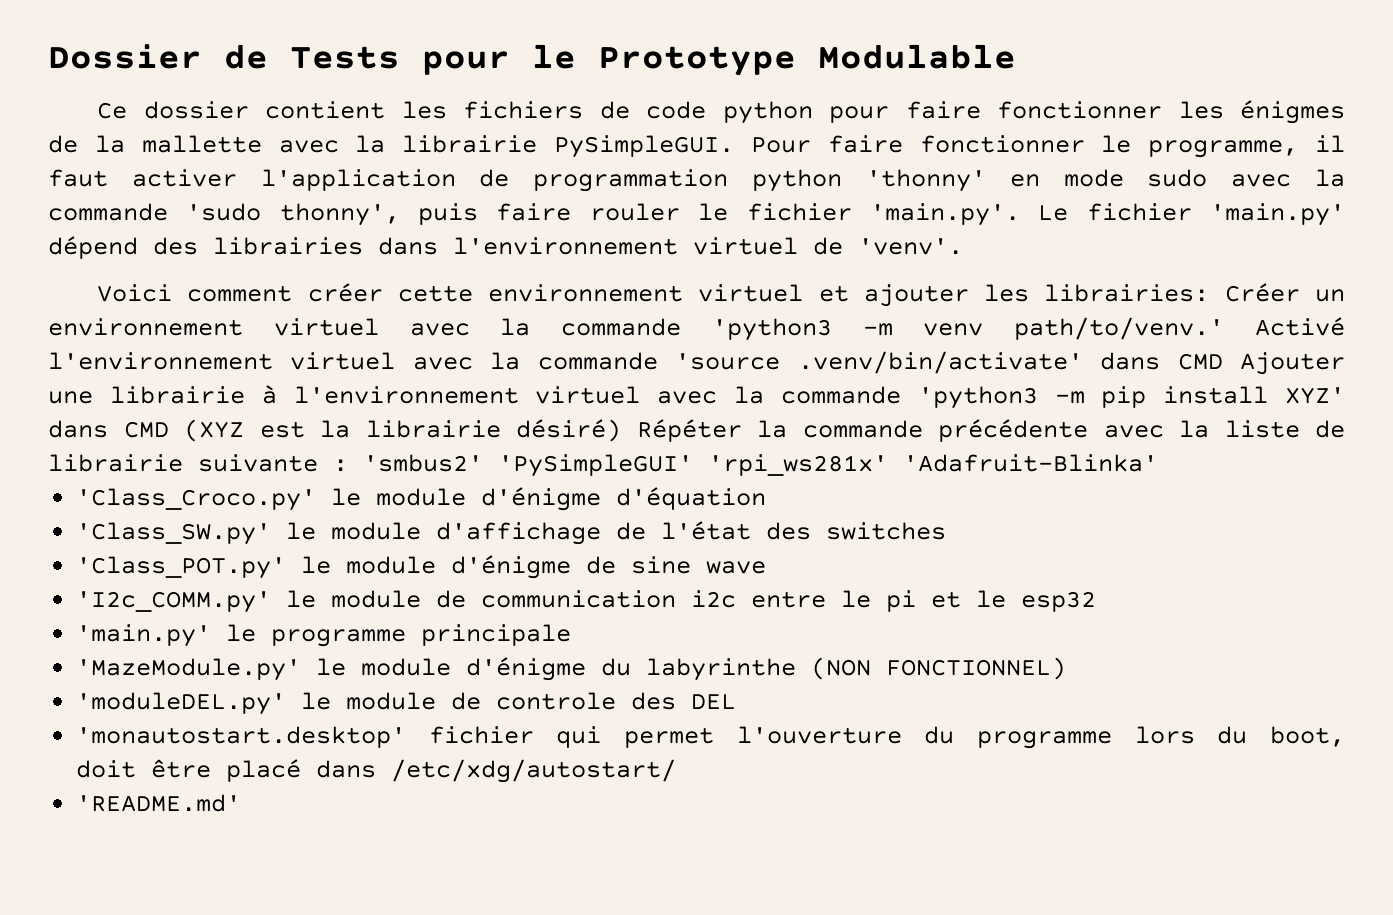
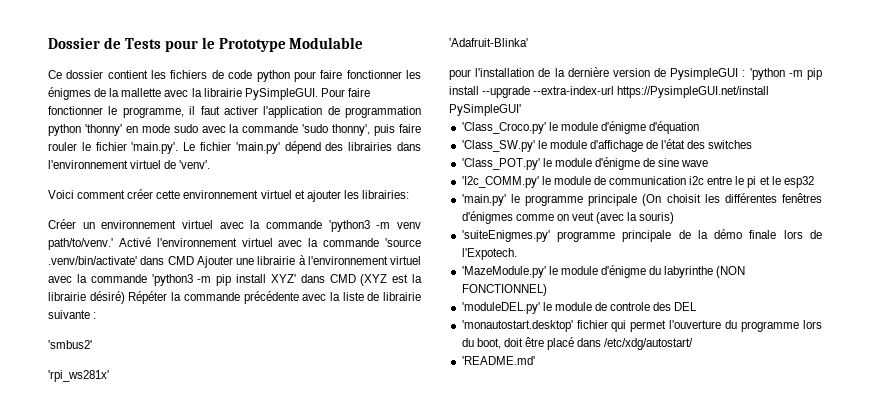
(1210, 293) none -> (409, 194) //
(348, 465) none -> (97, 315) //
[498,454,693,477] 'PySimpleGUI' -> (92, 344) //
(888, 465) none -> (109, 376) //
(1158, 463) none -> [449,67,822,80] [449,86,770,98] [449,104,521,116] // pour l'installation de la dernière version de PysimpleGUI : 'python -m pip install --upgrade --extra-index-url https://PysimpleGUI.net/install PySimpleGUI'
(572, 635) none -> [642,193,822,206] [461,211,675,224] [461,229,822,242] [461,248,517,260] (On choisit les différentes fenêtres d'énigmes comme on veut (avec la souris) // 'suiteEnigmes.py' programme principale de la démo finale lors de l'Expotech.

